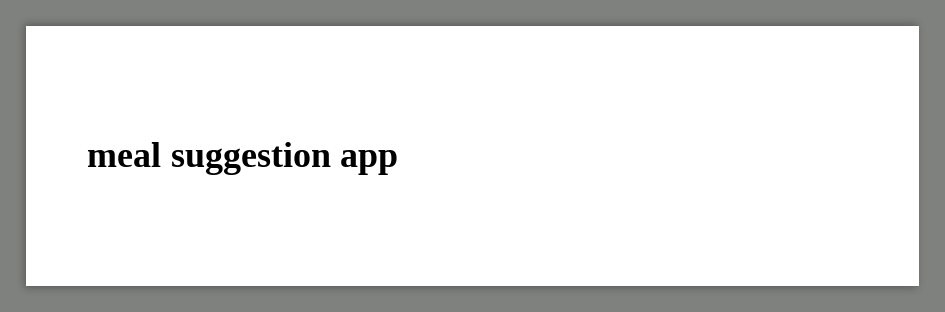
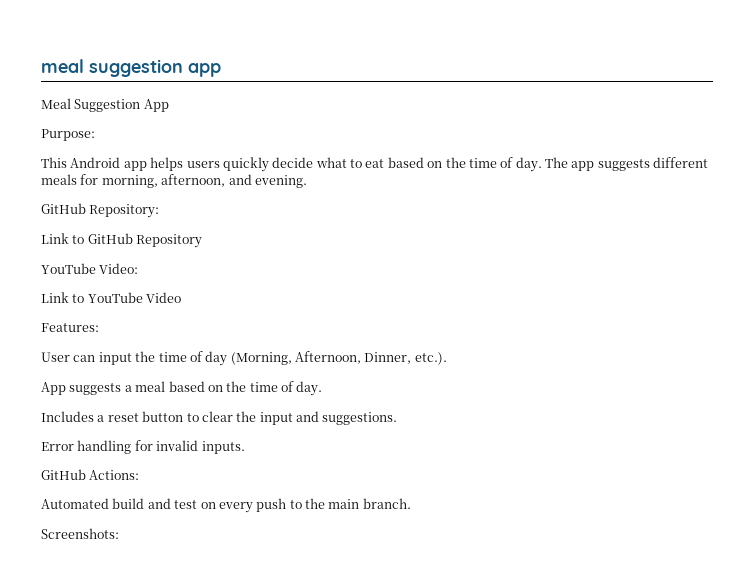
(399, 162) none -> [41,98,169,112] [41,129,95,141] [41,157,709,172] [41,174,307,188] [41,203,160,218] [41,233,203,248] [41,263,139,274] [41,292,182,303] [41,323,99,332] [41,351,447,366] [41,381,323,396] [41,411,398,425] [41,440,245,454] [41,469,140,480] [41,498,411,513] [41,528,119,539] // Meal Suggestion App // Purpose: // This Android app helps users quickly decide what to eat based on the time of day. The app suggests different meals for morning, afternoon, and evening. // GitHub Repository: // Link to GitHub Repository // YouTube Video: // Link to YouTube Video // Features: // User can input the time of day (Morning, Afternoon, Dinner, etc.). // App suggests a meal based on the time of day. // Includes a reset button to clear the input and suggestions. // Error handling for invalid inputs. // GitHub Actions: // Automated build and test on every push to the main branch. // Screenshots:

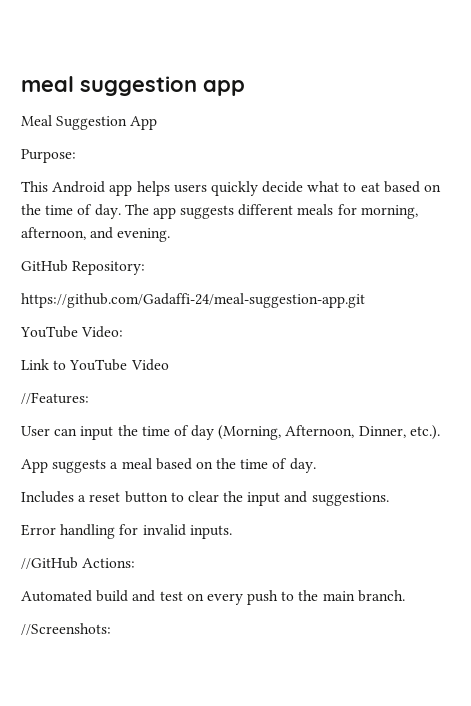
[41,233,203,248] Link to GitHub Repository -> [21,293,365,308] https://github.com/Gadaffi-24/meal-suggestion-app.git
[41,323,99,332] Features: -> [21,392,89,404] //Features:
[41,469,86,480] GitHub -> [21,557,78,569] //GitHub
[41,528,119,539] Screenshots: -> [21,623,111,635] //Screenshots:

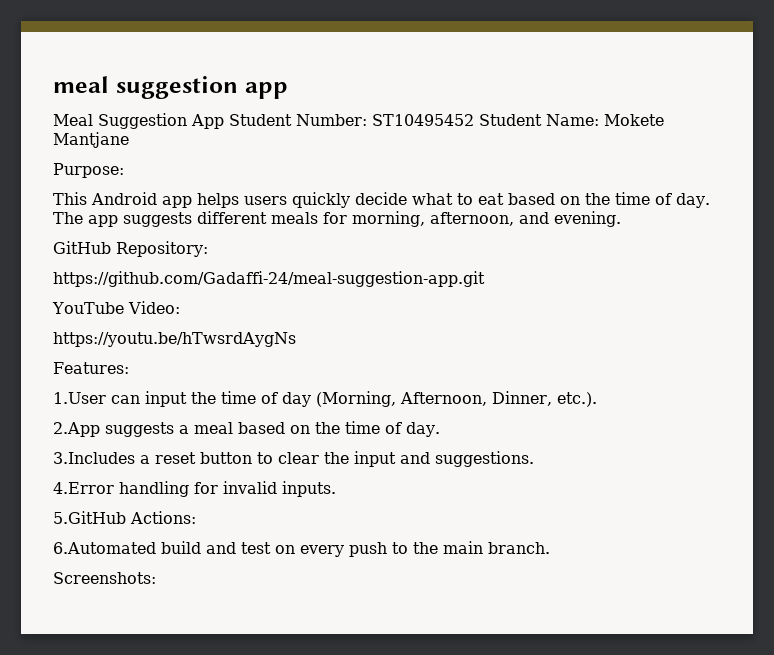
(158, 123) none -> [229,114,664,126] [53,132,129,148] Student Number: ST10495452 Student Name: Mokete Mantjane
[21,359,169,371] [21,392,89,404] [21,426,50,436] Link to YouTube Video // //Features: // User -> [53,332,296,347] [53,362,129,374] [53,392,106,404] https://youtu.be/hTwsrdAygNs // Features: // 1.User
[21,459,48,473] App -> [53,422,100,437] 2.App
[21,491,74,503] Includes -> [53,452,135,464] 3.Includes
[21,524,56,536] Error -> [53,482,114,494] 4.Error
[21,557,78,569] //GitHub -> [53,511,126,524] 5.GitHub
[21,590,92,602] Automated -> [53,542,156,554] 6.Automated
[21,623,111,635] //Screenshots: -> [53,572,156,584] Screenshots:

